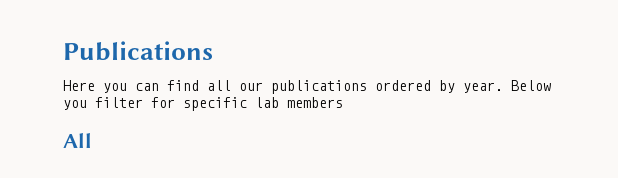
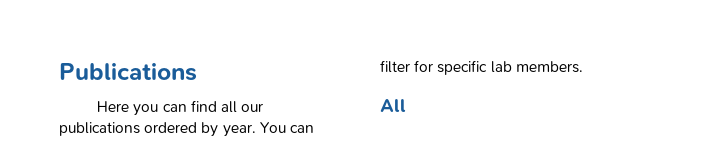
[511,80,551,91] [63,100,87,110] Below you -> [259,122,314,133] You can
[287,97,343,108] members -> [515,61,583,73] members.

